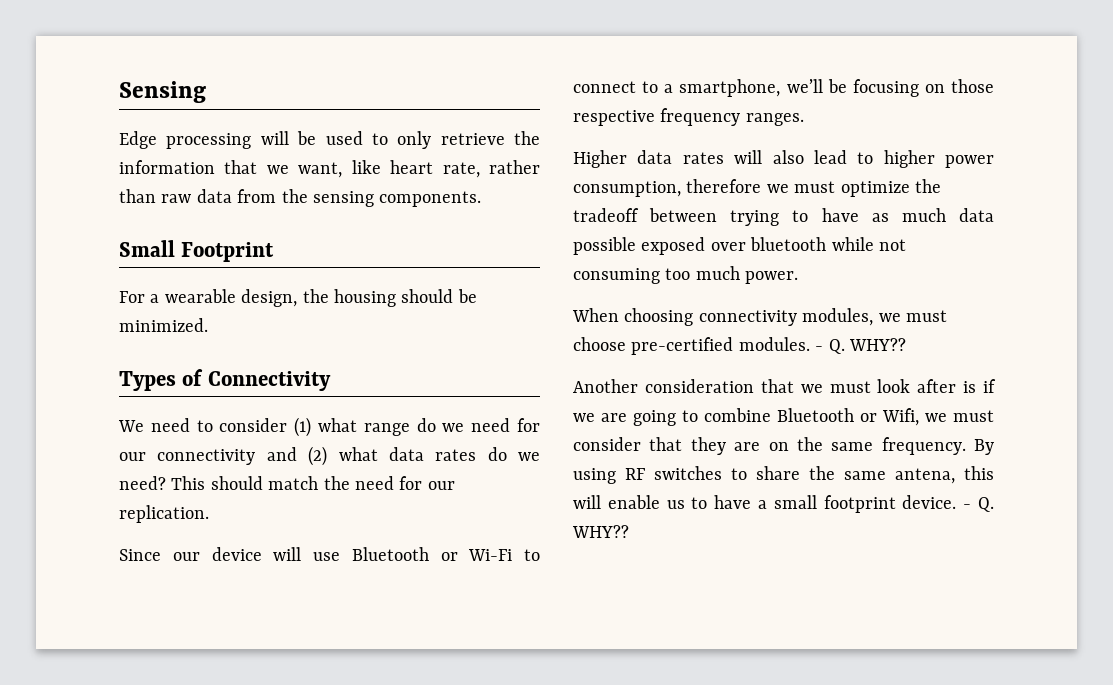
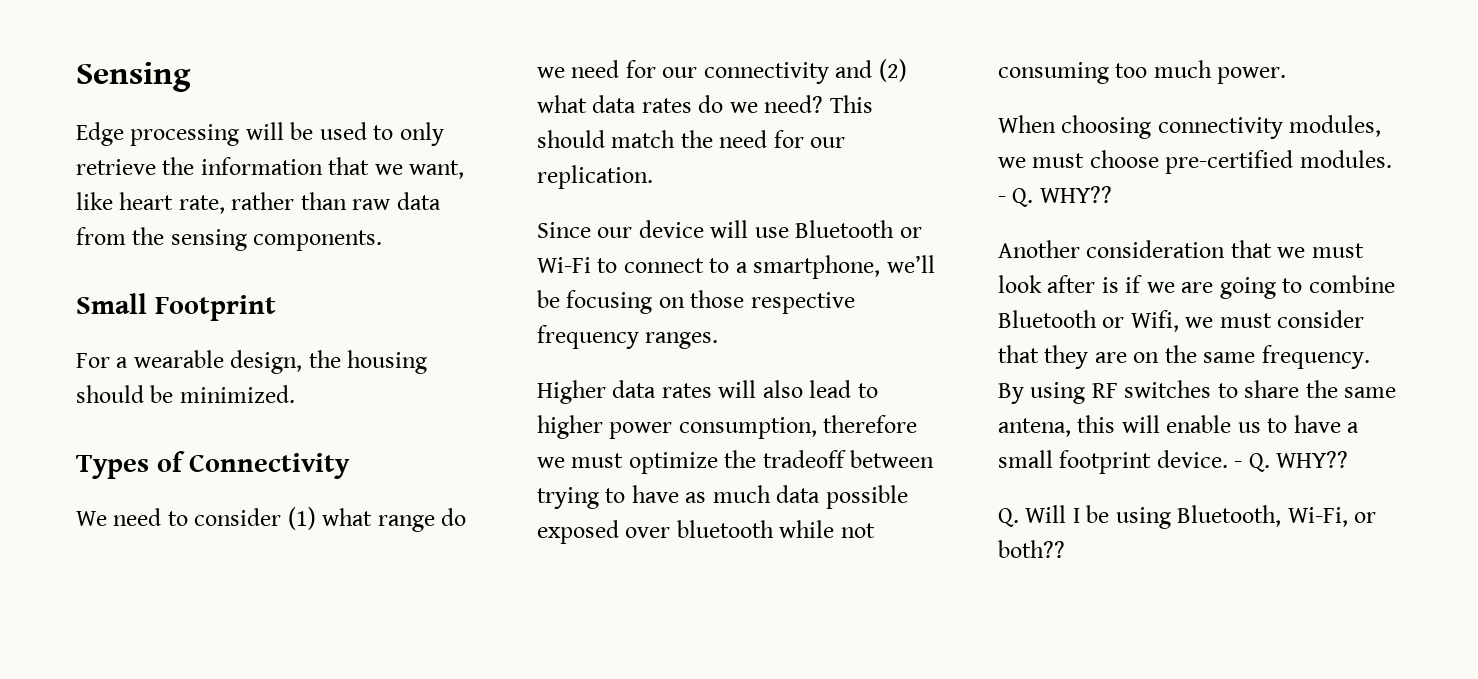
(629, 531) none -> [998,505,1377,529] [998,540,1065,558] // Q. Will I be using Bluetooth, Wi-Fi, or both??

